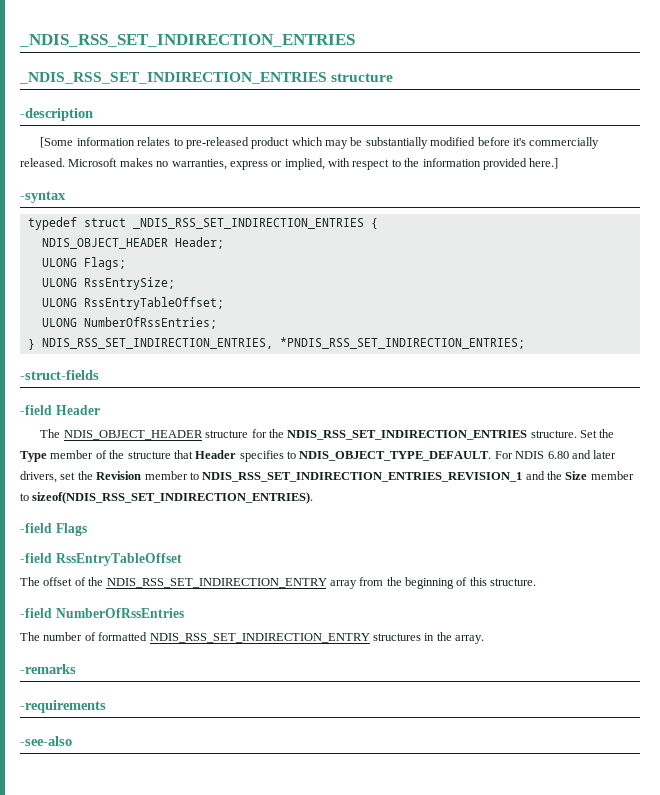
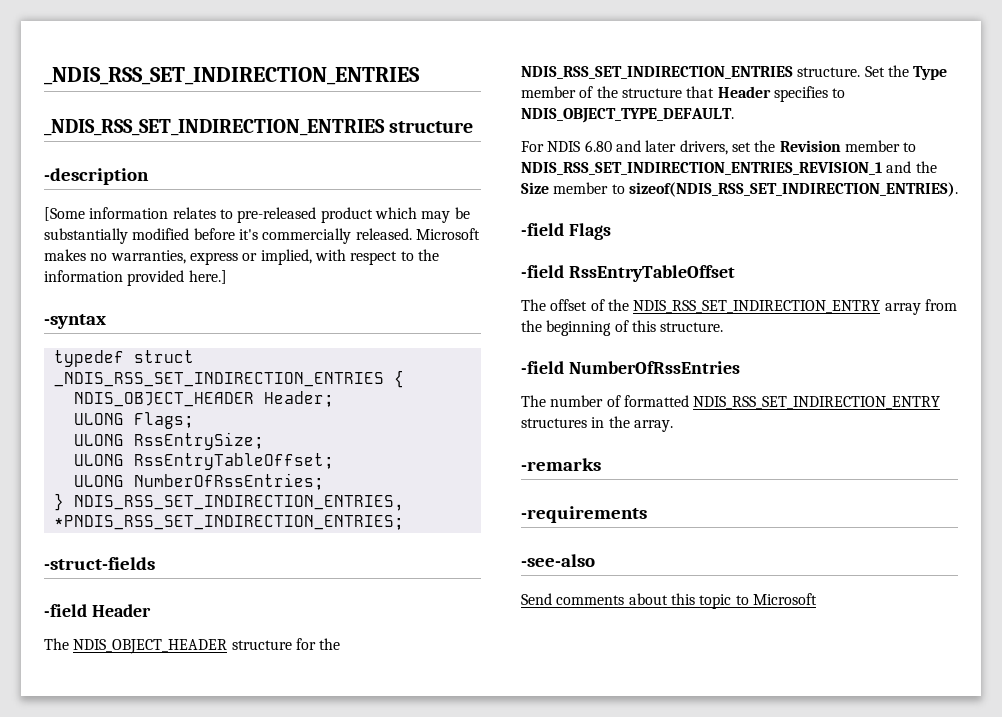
(492, 456) none -> (734, 115) //
(72, 741) none -> [521,593,817,609] // Send comments about this topic to Microsoft

